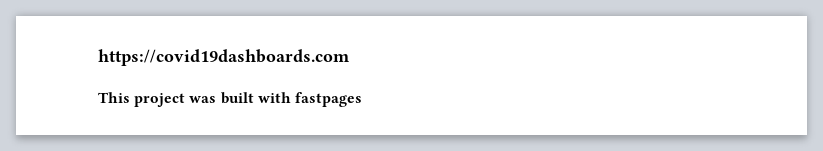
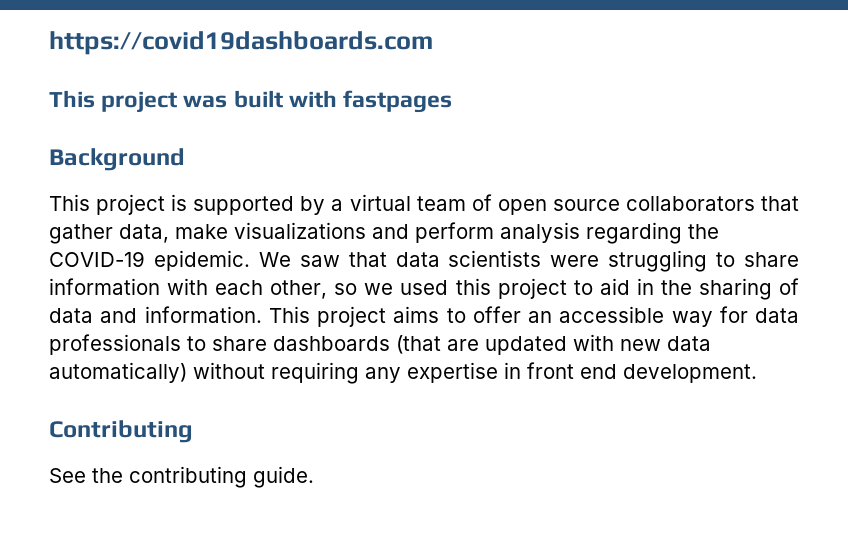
(362, 99) none -> [49,148,185,171] [49,194,799,215] [49,222,719,244] [49,250,799,272] [49,278,799,300] [49,306,799,327] [49,334,711,355] [49,362,757,384] [49,420,193,443] [49,466,314,488] // Background // This project is supported by a virtual team of open source collaborators that gather data, make visualizations and perform analysis regarding the COVID-19 epidemic. We saw that data scientists were struggling to share information with each other, so we used this project to aid in the sharing of data and information. This project aims to offer an accessible way for data professionals to share dashboards (that are updated with new data automatically) without requiring any expertise in front end development. // Contributing // See the contributing guide.

